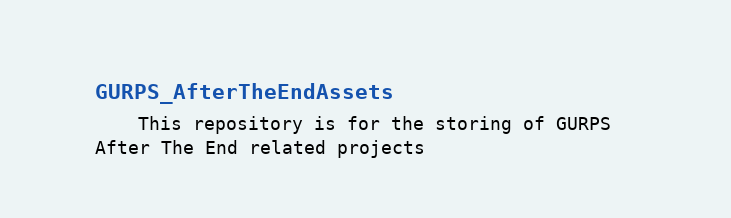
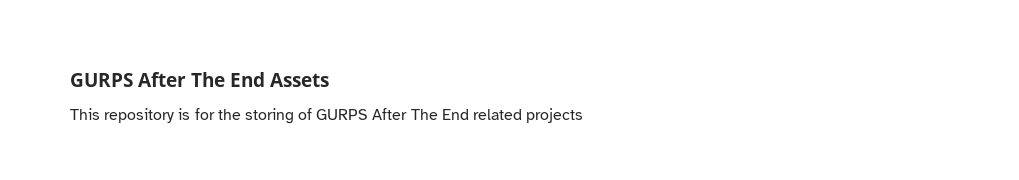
[95,83,394,104] GURPS_AfterTheEndAssets -> [70,72,329,87] GURPS After The End Assets

